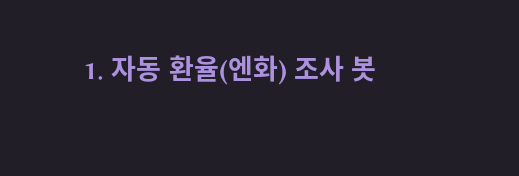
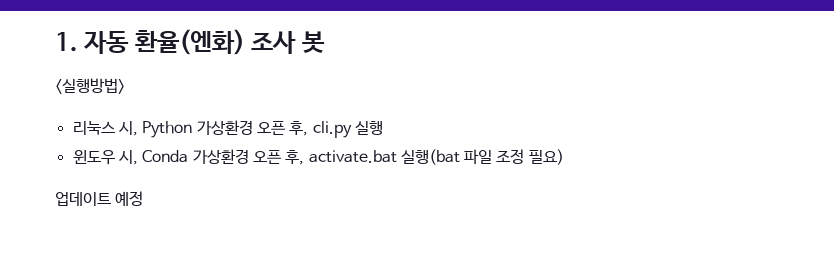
(377, 69) none -> [55,78,125,94] [72,120,383,138] [72,149,564,165] [55,191,144,206] // <실행방법> // 리눅스 시, Python 가상환경 오픈 후, cli.py 실행 // 윈도우 시, Conda 가상환경 오픈 후, activate.bat 실행(bat 파일 조정 필요) // 업데이트 예정

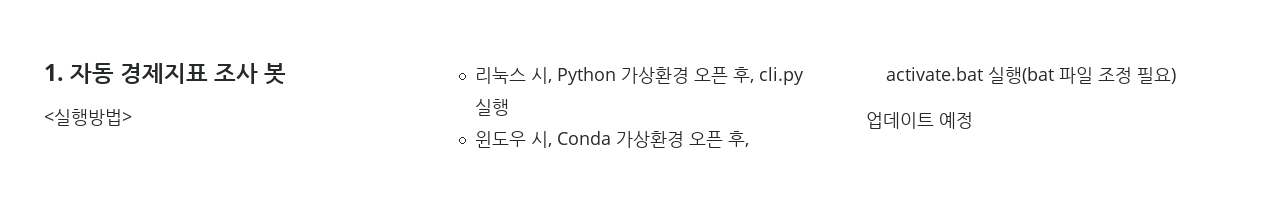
[134,29,245,55] 환율(엔화) -> [120,63,209,84] 경제지표

